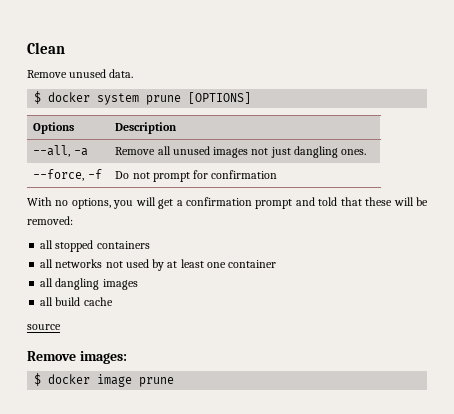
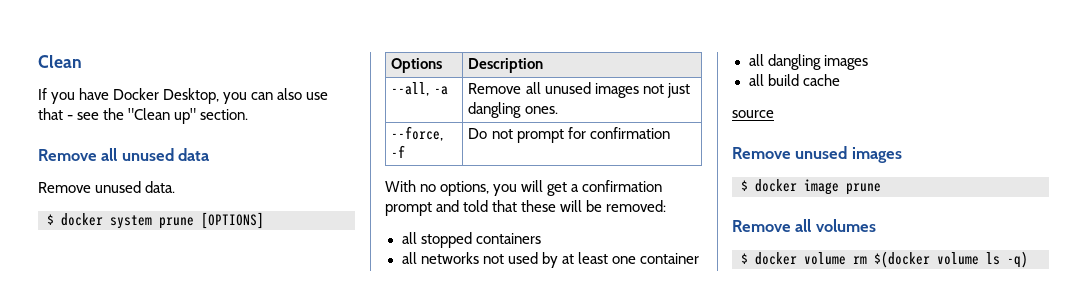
(65, 48) none -> [38,88,329,104] [38,108,249,124] [38,148,211,161] // If you have Docker Desktop, you can also use that - see the "Clean up" section. // Remove all unused data
[79,351,127,364] images: -> [795,146,902,163] unused images
(175, 382) none -> [732,219,876,232] [741,251,1028,268] // Remove all volumes // $ docker volume rm $(docker volume ls -q)

